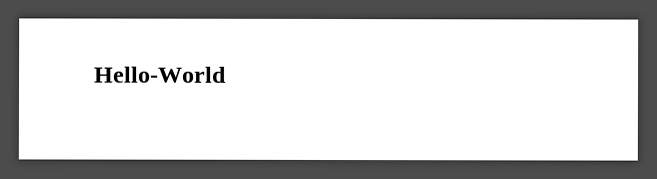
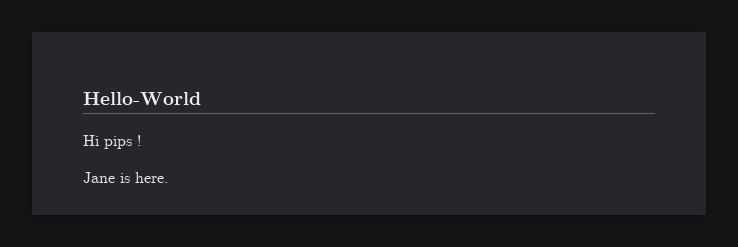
(227, 74) none -> [83,135,141,149] [83,172,168,183] // Hi pips ! // Jane is here.

